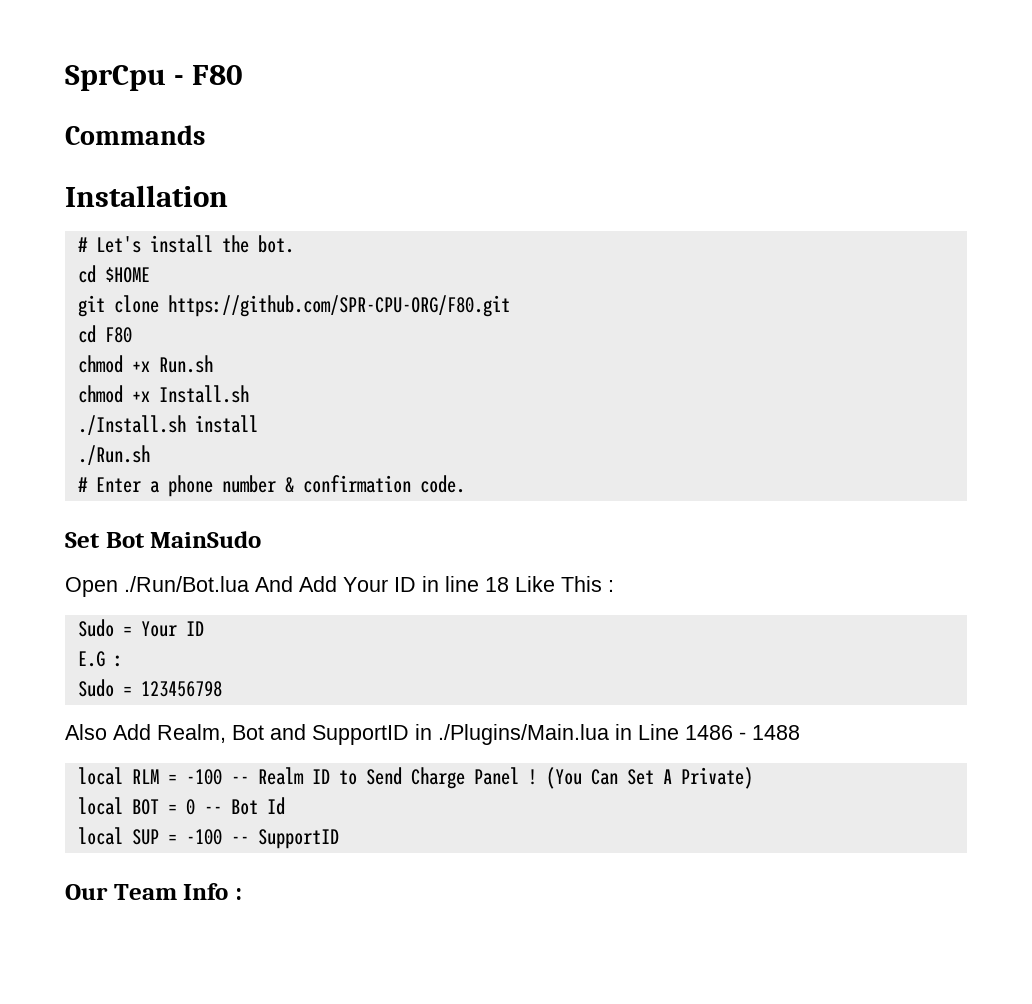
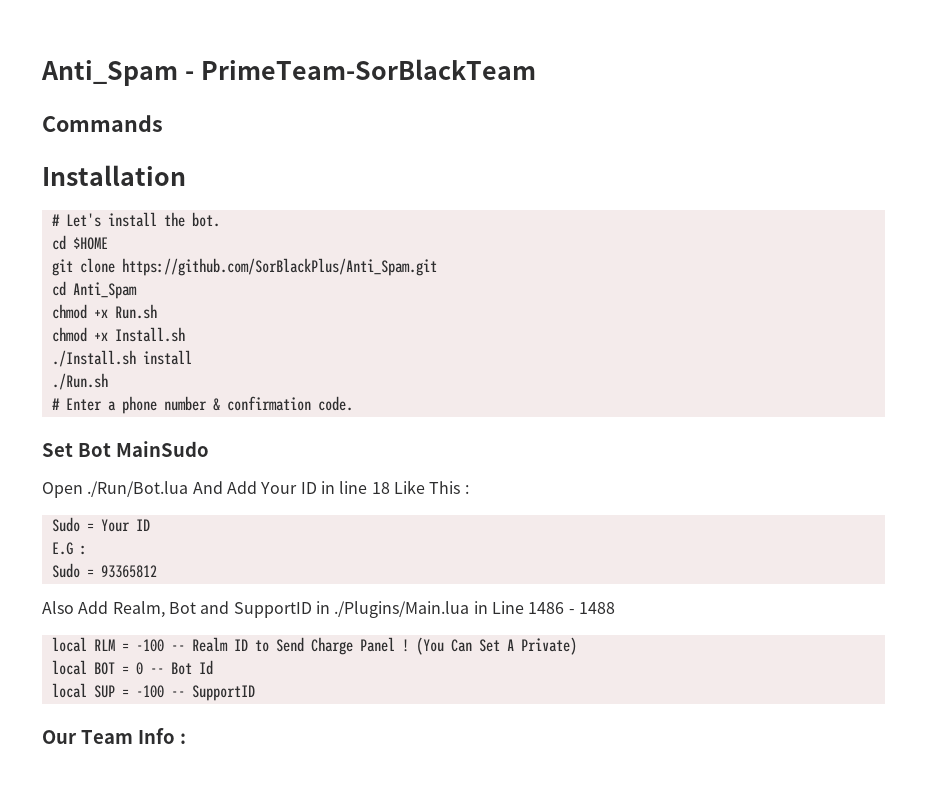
[65,65,244,91] SprCpu - F80 -> [41,59,536,86] Anti_Spam - PrimeTeam-SorBlackTeam
[167,295,510,317] [77,325,132,343] https://github.com/SPR-CPU-ORG/F80.git // cd F80 -> [121,258,437,276] [51,281,137,299] https://github.com/SorBlackPlus/Anti_Spam.git // cd Anti_Spam
[140,681,222,697] 123456798 -> [100,565,157,578] 93365812

